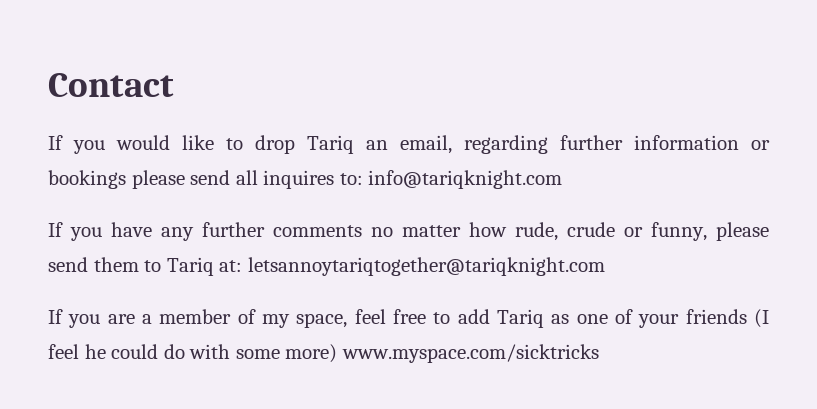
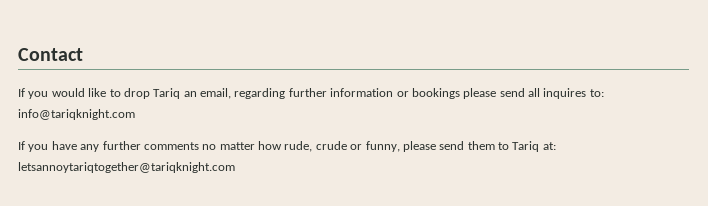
[48,309,770,328] [48,344,599,363] // If you are a member of my space, feel free to add Tariq as one of your friends (I feel he could do with some more) www.myspace.com/sicktricks -> (235, 167) none

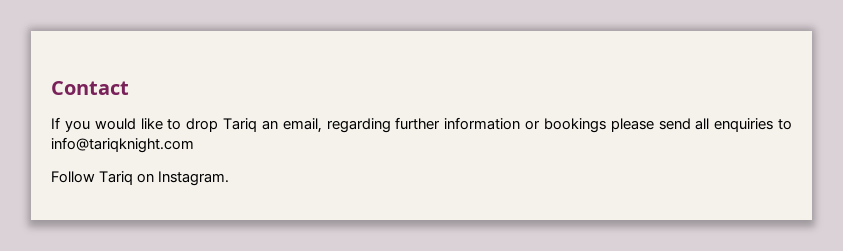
[543,88,604,99] inquires to: -> [714,118,793,132] enquiries to
[18,141,556,152] [18,162,235,173] If you have any further comments no matter how rude, crude or funny, please send them to Tariq at: letsannoytariqtogether@tariqknight.com -> [51,171,230,186] Follow Tariq on Instagram.

